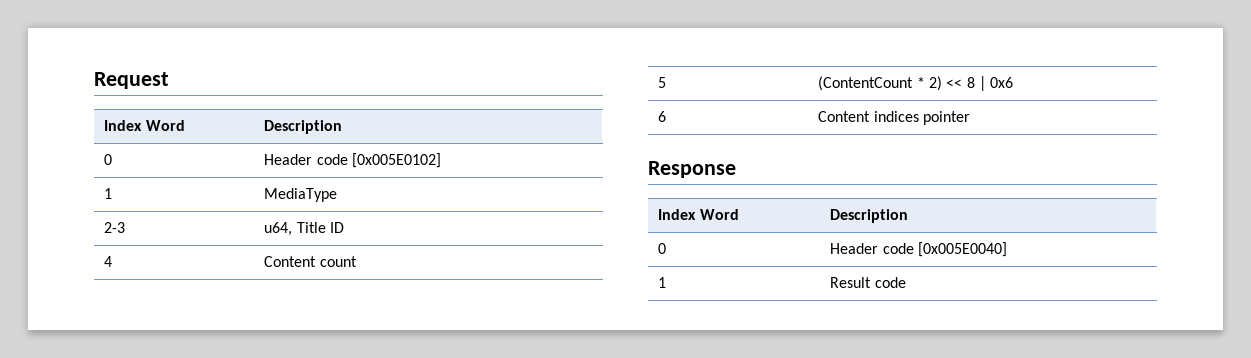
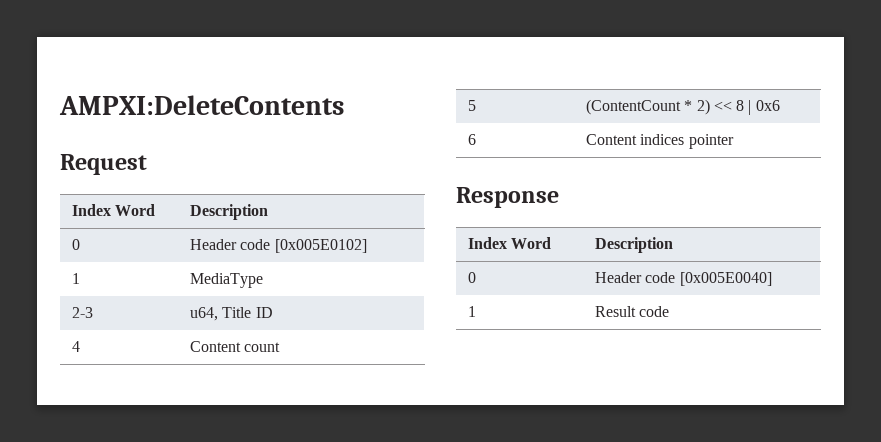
(94, 80) none -> [59,95,344,115] AMPXI:DeleteContents //

